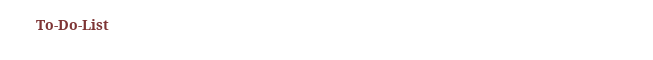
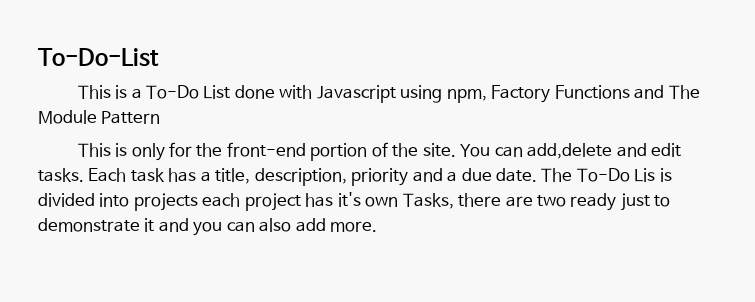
(109, 24) none -> [77,85,700,103] [38,110,161,124] [77,142,681,161] [38,168,672,186] [38,192,671,211] [38,218,378,236] // This is a To-Do List done with Javascript using npm, Factory Functions and The Module Pattern // This is only for the front-end portion of the site. You can add,delete and edit tasks. Each task has a title, description, priority and a due date. The To-Do Lis is divided into projects each project has it's own Tasks, there are two ready just to demonstrate it and you can also add more.

